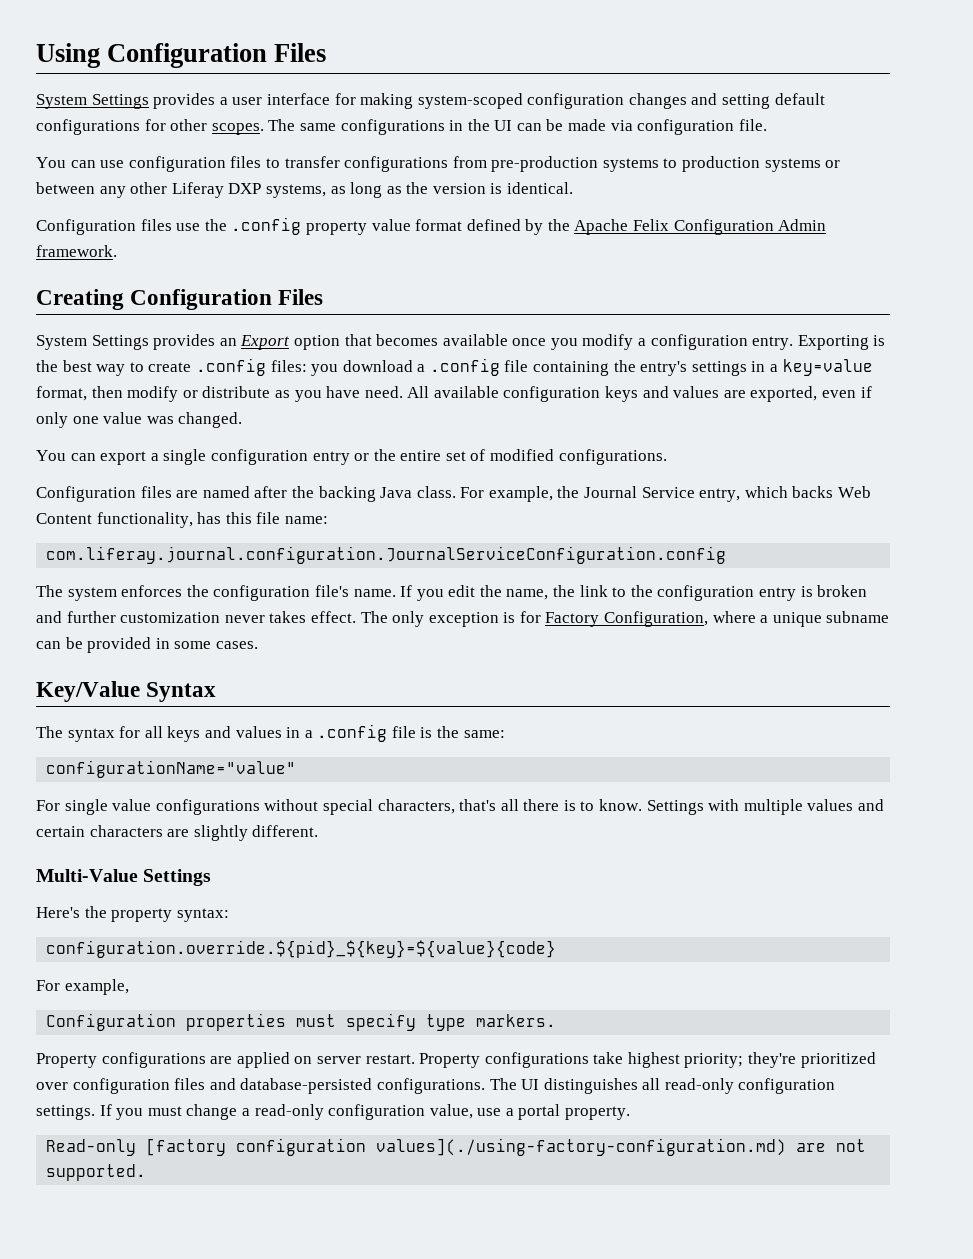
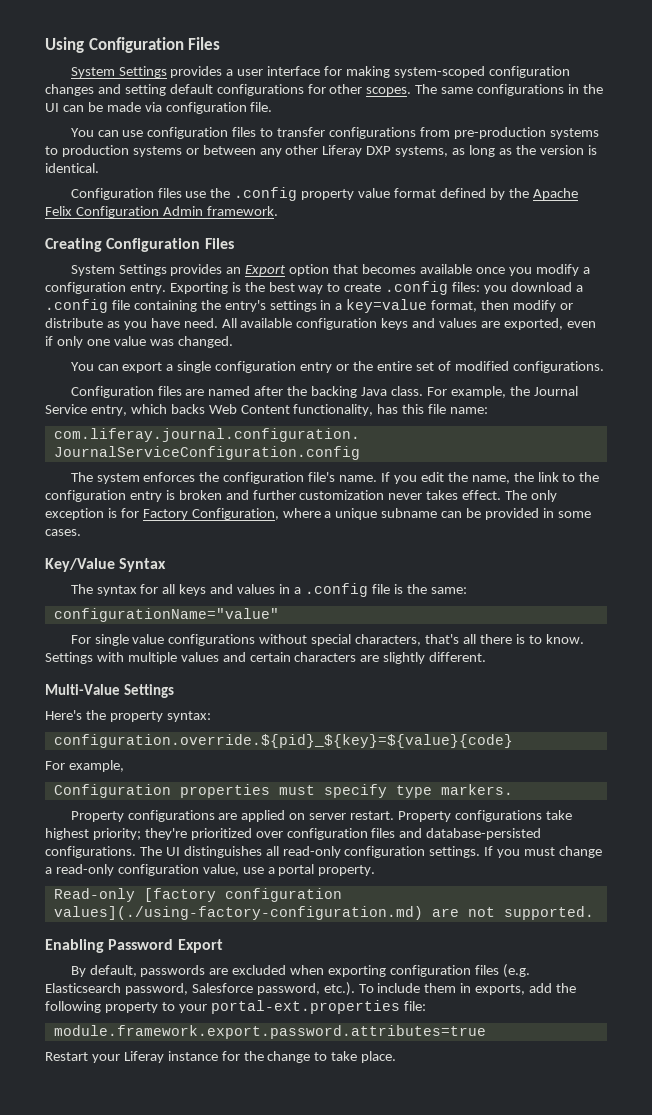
(147, 1172) none -> [45,939,223,953] [70,964,530,978] [45,982,577,996] [45,1000,426,1014] [53,1025,486,1039] [45,1051,397,1063] // Enabling Password Export // By default, passwords are excluded when exporting configuration files (e.g. Elasticsearch password, Salesforce password, etc.). To include them in exports, add the following property to your portal-ext.properties file: // module.framework.export.password.attributes=true // Restart your Liferay instance for the change to take place.

